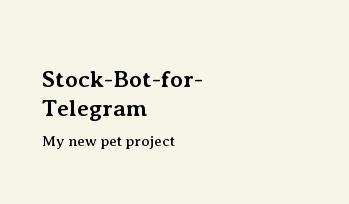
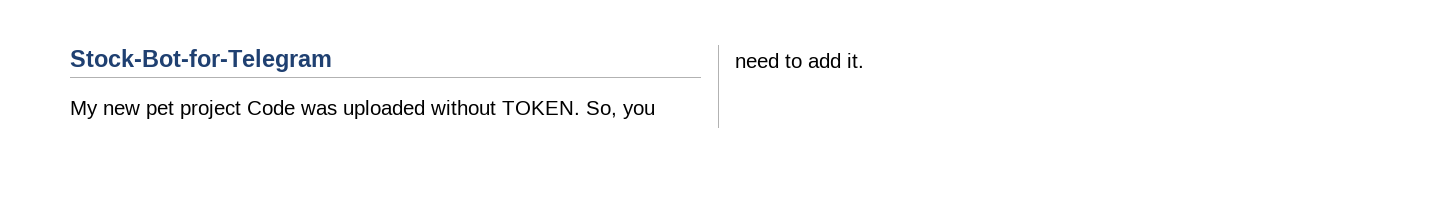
(176, 142) none -> [247,100,655,119] [735,53,864,68] Code was uploaded without TOKEN. So, you need to add it.

